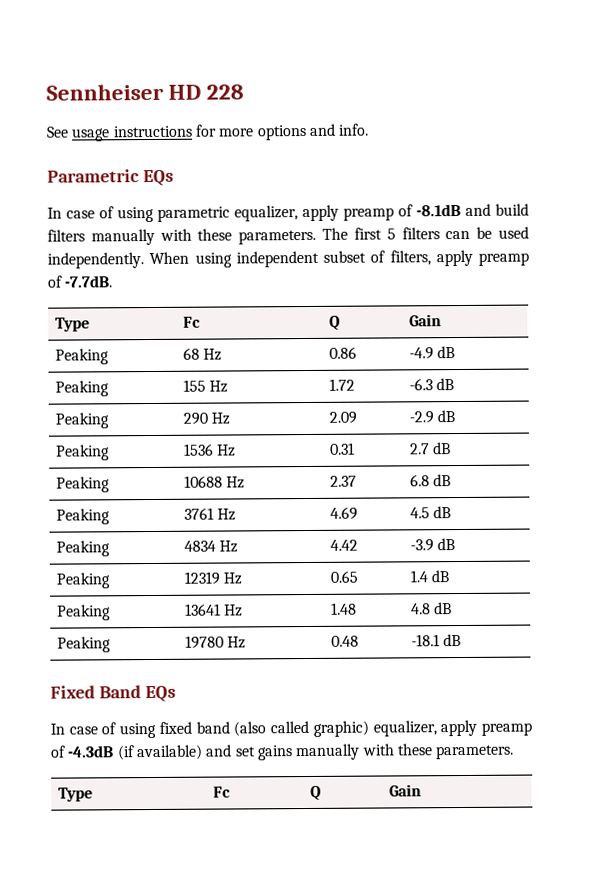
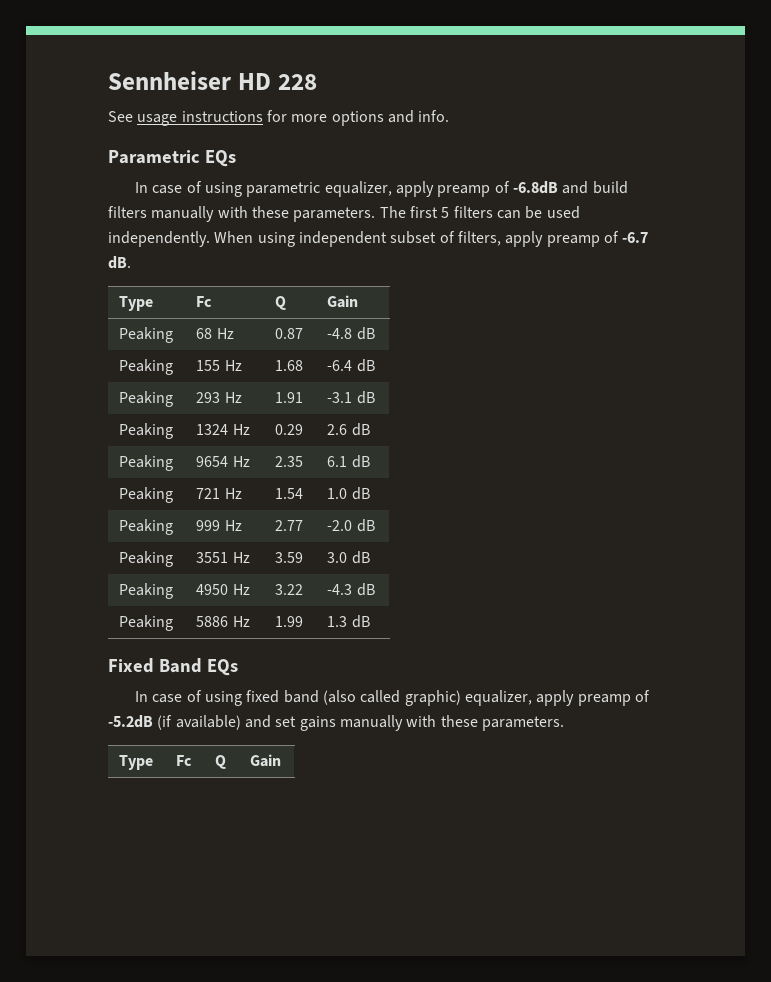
[416,204,461,217] -8.1dB -> [512,181,558,194] -6.8dB
[64,275,114,288] -7.7dB. -> [622,232,649,243] [108,256,131,269] -6.7 dB.
[328,346,357,359] [408,347,434,360] 0.86 | -4.9 -> [275,328,304,339] [327,328,353,339] 0.87 | -4.8
[328,378,355,391] [408,378,455,391] [54,412,109,429] [182,412,231,425] [328,411,357,424] [408,410,456,424] [55,444,110,461] [183,443,237,457] [329,442,355,455] [409,442,452,455] [55,476,110,493] [183,475,246,489] [329,475,357,487] [409,474,452,487] [55,508,110,525] [183,507,237,521] [329,506,358,520] [409,506,452,519] [55,540,110,557] [183,540,239,553] [329,539,358,551] [409,538,456,552] [55,572,110,589] [183,571,243,585] [329,570,358,583] [409,570,450,583] [56,604,111,621] [184,603,244,617] [330,602,357,615] [410,602,453,615] [56,636,111,653] [184,635,247,649] [330,635,359,647] [410,634,440,647] 1.72 | -6.3 dB // Peaking | 290 Hz | 2.09 | -2.9 dB // Peaking | 1536 Hz | 0.31 | 2.7 dB // Peaking | 10688 Hz | 2.37 | 6.8 dB // Peaking | 3761 Hz | 4.69 | 4.5 dB // Peaking | 4834 Hz | 4.42 | -3.9 dB // Peaking | 12319 Hz | 0.65 | 1.4 dB // Peaking | 13641 Hz | 1.48 | 4.8 dB // Peaking | 19780 Hz | 0.48 | -18.1 -> [275,360,304,371] [327,359,375,372] [119,391,174,407] [196,392,242,403] [275,392,304,403] [327,391,375,404] [119,423,174,439] [196,424,250,435] [275,424,304,435] [327,423,370,436] [119,455,174,471] [196,456,250,467] [275,456,304,467] [327,455,370,468] [119,487,174,503] [196,488,242,499] [275,488,304,499] [327,487,370,500] [119,519,174,535] [196,520,242,531] [275,520,304,531] [327,519,375,532] [119,551,174,567] [196,552,250,563] [275,552,304,563] [327,551,370,564] [119,583,174,599] [196,584,250,595] [275,584,304,595] [327,583,375,596] [119,615,174,631] [196,616,250,627] [275,616,304,627] [327,616,348,627] 1.68 | -6.4 dB // Peaking | 293 Hz | 1.91 | -3.1 dB // Peaking | 1324 Hz | 0.29 | 2.6 dB // Peaking | 9654 Hz | 2.35 | 6.1 dB // Peaking | 721 Hz | 1.54 | 1.0 dB // Peaking | 999 Hz | 2.77 | -2.0 dB // Peaking | 3551 Hz | 3.59 | 3.0 dB // Peaking | 4950 Hz | 3.22 | -4.3 dB // Peaking | 5886 Hz | 1.99 | 1.3
[67,745,115,758] -4.3dB -> [108,715,153,728] -5.2dB

